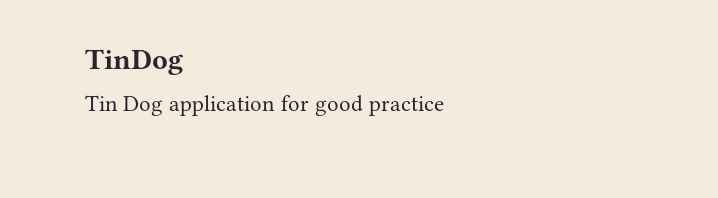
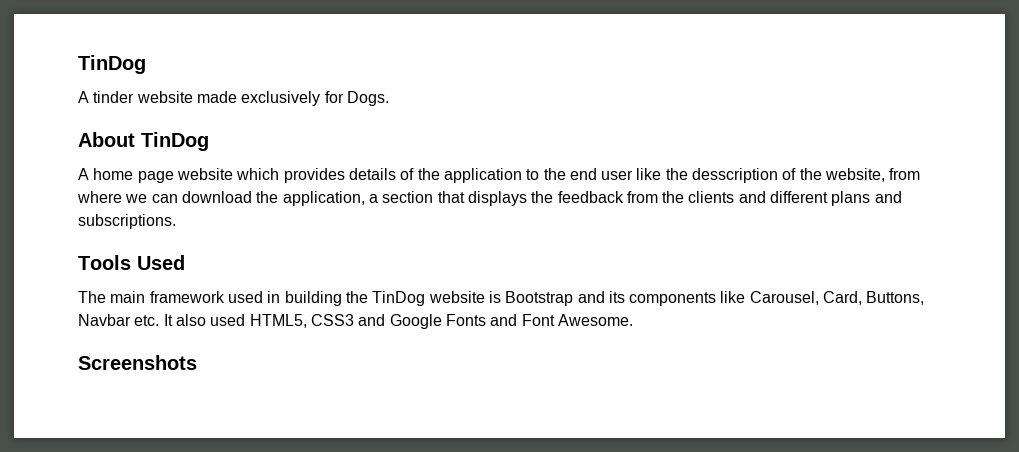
[85,49,183,75] [85,95,445,116] TinDog // Tin Dog application for good practice -> [78,55,146,74] [78,91,389,106] [78,132,209,151] [78,168,921,183] [77,191,902,206] [78,214,176,229] [78,255,185,270] [78,291,925,306] [78,314,633,329] [78,355,197,370] TinDog // A tinder website made exclusively for Dogs. // About TinDog // A home page website which provides details of the application to the end user like the desscription of the website, from where we can download the application, a section that displays the feedback from the clients and different plans and subscriptions. // Tools Used // The main framework used in building the TinDog website is Bootstrap and its components like Carousel, Card, Buttons, Navbar etc. It also used HTML5, CSS3 and Google Fonts and Font Awesome. // Screenshots

